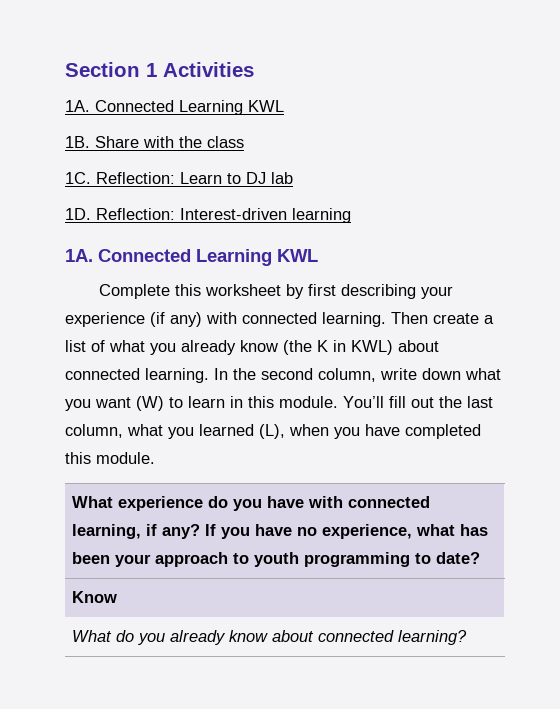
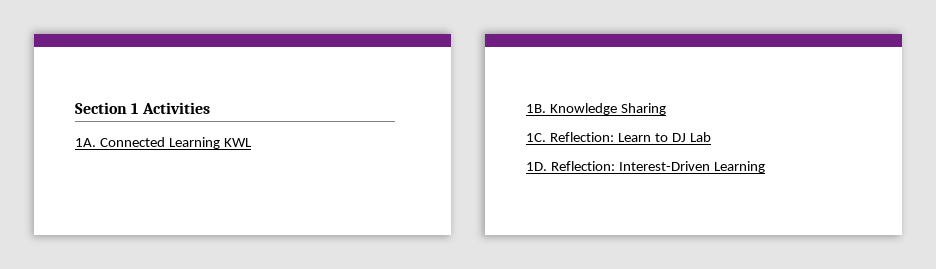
[95,136,244,148] Share with the class -> [549,103,666,115] Knowledge Sharing
[271,172,293,184] lab -> [689,132,711,142] Lab
[180,208,351,223] [65,249,318,266] [99,284,454,299] [65,312,494,327] [65,340,439,355] [65,368,501,383] [65,396,493,411] [65,424,481,439] [65,452,155,464] [71,496,430,511] [71,524,488,539] [71,552,480,567] [71,591,117,603] [71,630,467,645] Interest-driven learning // 1A. Connected Learning KWL // Complete this worksheet by first describing your experience (if any) with connected learning. Then create a list of what you already know (the K in KWL) about connected learning. In the second column, write down what you want (W) to learn in this module. You’ll fill out the last column, what you learned (L), when you have completed this module. // What experience do you have with connected learning, if any? If you have no experience, what has been your approach to youth programming to date? // Know // What do you already know about connected learning? -> [618,161,765,173] Interest-Driven Learning

